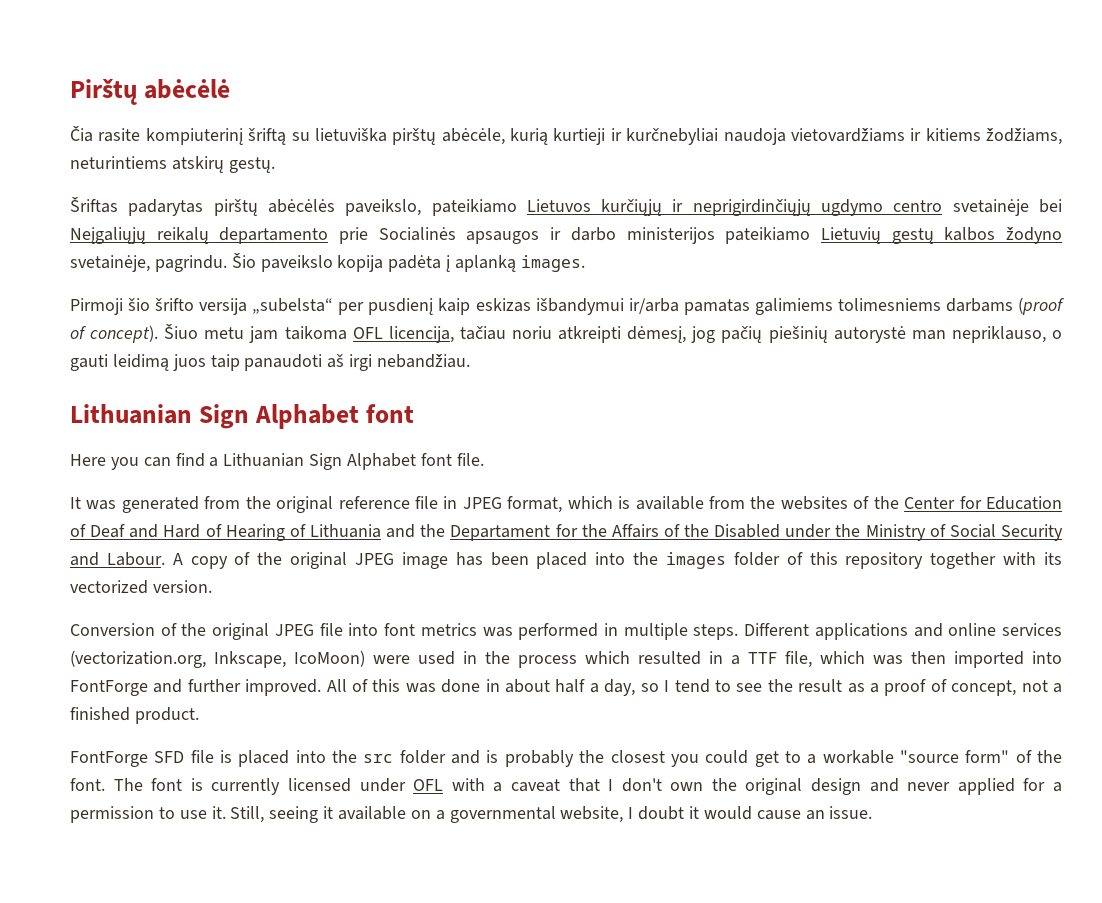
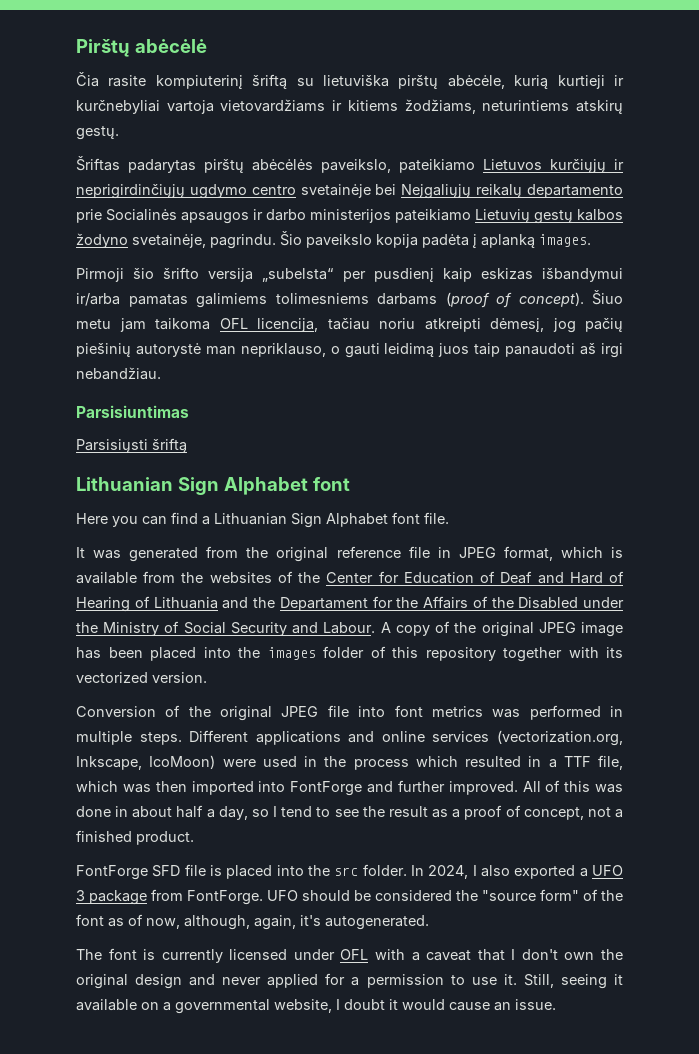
[723,128,786,145] naudoja -> [166,100,214,114] vartoja
(471, 361) none -> [76,405,189,418] [76,438,187,453] // Parsisiuntimas // Parsisiųsti šriftą
[399,750,1062,767] [70,778,105,791] folder and is probably the closest you could get to a workable "source form" of the font. -> [362,864,623,879] [76,889,623,905] [76,914,429,930] folder. In 2024, I also exported a UFO 3 package from FontForge. UFO should be considered the "source form" of the font as of now, although, again, it's autogenerated. //

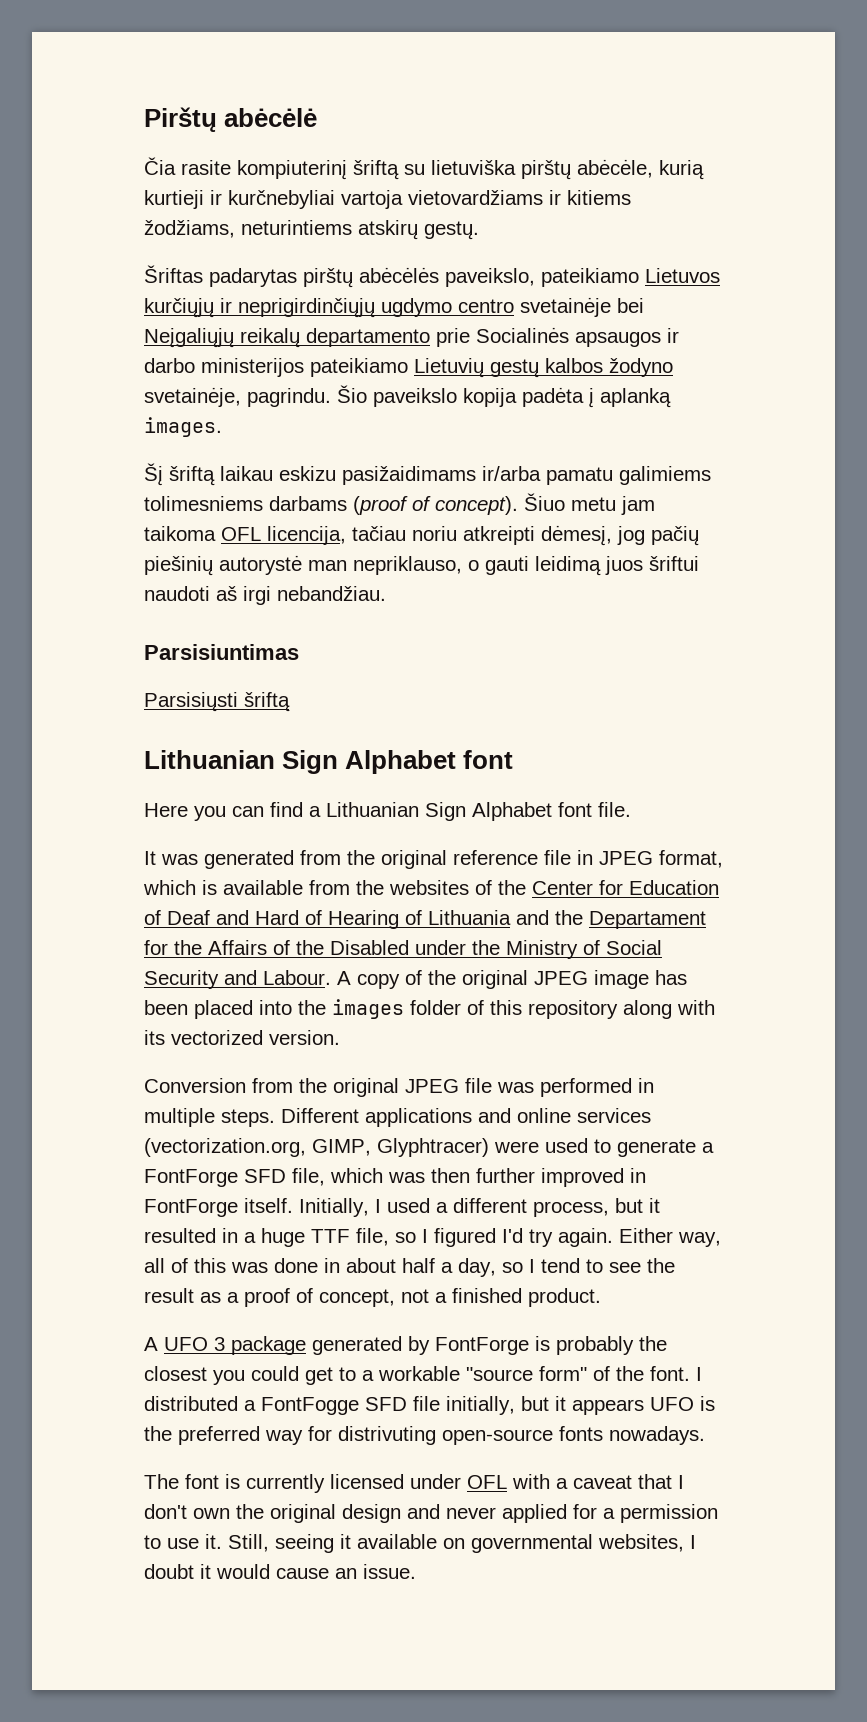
[76,267,623,283] [76,293,188,307] Pirmoji šio šrifto versija „subelsta“ per pusdienį kaip eskizas išbandymui ir/arba pamatas -> [144,463,613,486] Šį šriftą laikau eskizu pasižaidimams ir/arba pamatu
[474,343,576,357] taip panaudoti -> [649,556,699,571] [144,586,210,601] šriftui naudoti
[503,647,562,662] together -> [623,1000,672,1019] along
[165,705,181,717] of -> [252,1078,293,1093] from
[358,705,483,717] into font metrics -> (492, 1085) none
[76,755,623,770] [76,780,541,796] Inkscape, IcoMoon) were used in the process which resulted in a TTF file, which was then imported into FontForge and further improved. All -> [312,1138,714,1157] [144,1168,646,1187] [144,1198,660,1217] [144,1228,721,1247] [144,1258,165,1273] GIMP, Glyphtracer) were used to generate a FontForge SFD file, which was then further improved in FontForge itself. Initially, I used a different process, but it resulted in a huge TTF file, so I figured I'd try again. Either way, all
[76,864,623,880] [76,889,623,905] [76,914,429,930] FontForge SFD file is placed into the src folder. In 2024, I also exported a UFO 3 package from FontForge. UFO should be considered the "source form" of the font as of now, although, again, it's autogenerated. -> [144,1336,667,1355] [144,1366,702,1385] [144,1396,715,1415] [144,1426,705,1445] A UFO 3 package generated by FontForge is probably the closest you could get to a workable "source form" of the font. I distributed a FontFogge SFD file initially, but it appears UFO is the preferred way for distrivuting open-source fonts nowadays.
[163,999,332,1014] a governmental website, -> [471,1534,684,1553] governmental websites,

